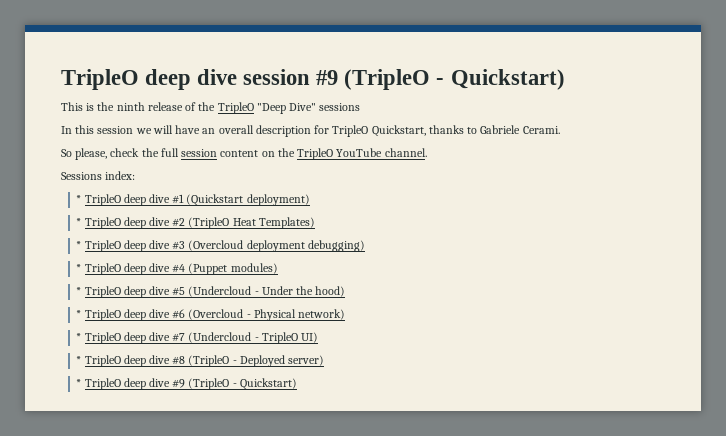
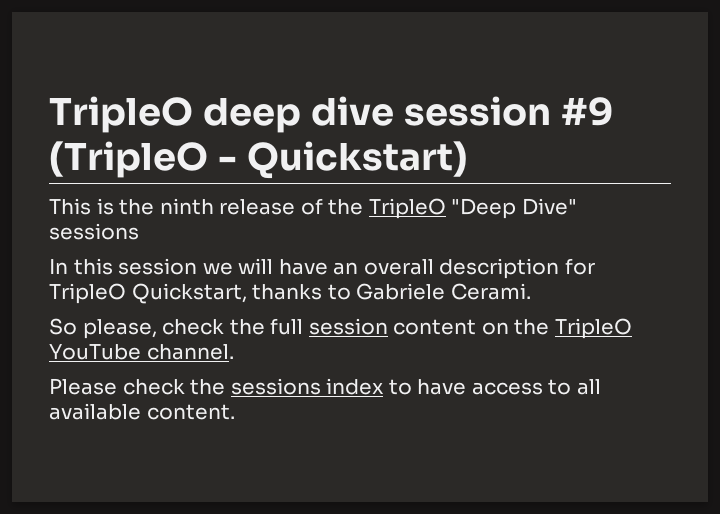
[61,171,136,180] [76,194,310,206] [76,217,315,229] [76,240,365,252] [76,263,278,275] [76,286,346,298] [76,309,346,321] [76,332,319,344] [76,355,325,367] [76,378,297,390] Sessions index: // * TripleO deep dive #1 (Quickstart deployment) // * TripleO deep dive #2 (TripleO Heat Templates) // * TripleO deep dive #3 (Overcloud deployment debugging) // * TripleO deep dive #4 (Puppet modules) // * TripleO deep dive #5 (Undercloud - Under the hood) // * TripleO deep dive #6 (Overcloud - Physical network) // * TripleO deep dive #7 (Undercloud - TripleO UI) // * TripleO deep dive #8 (TripleO - Deployed server) // * TripleO deep dive #9 (TripleO - Quickstart) -> [49,378,601,395] [49,403,235,420] Please check the sessions index to have access to all available content.

